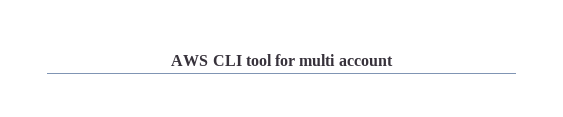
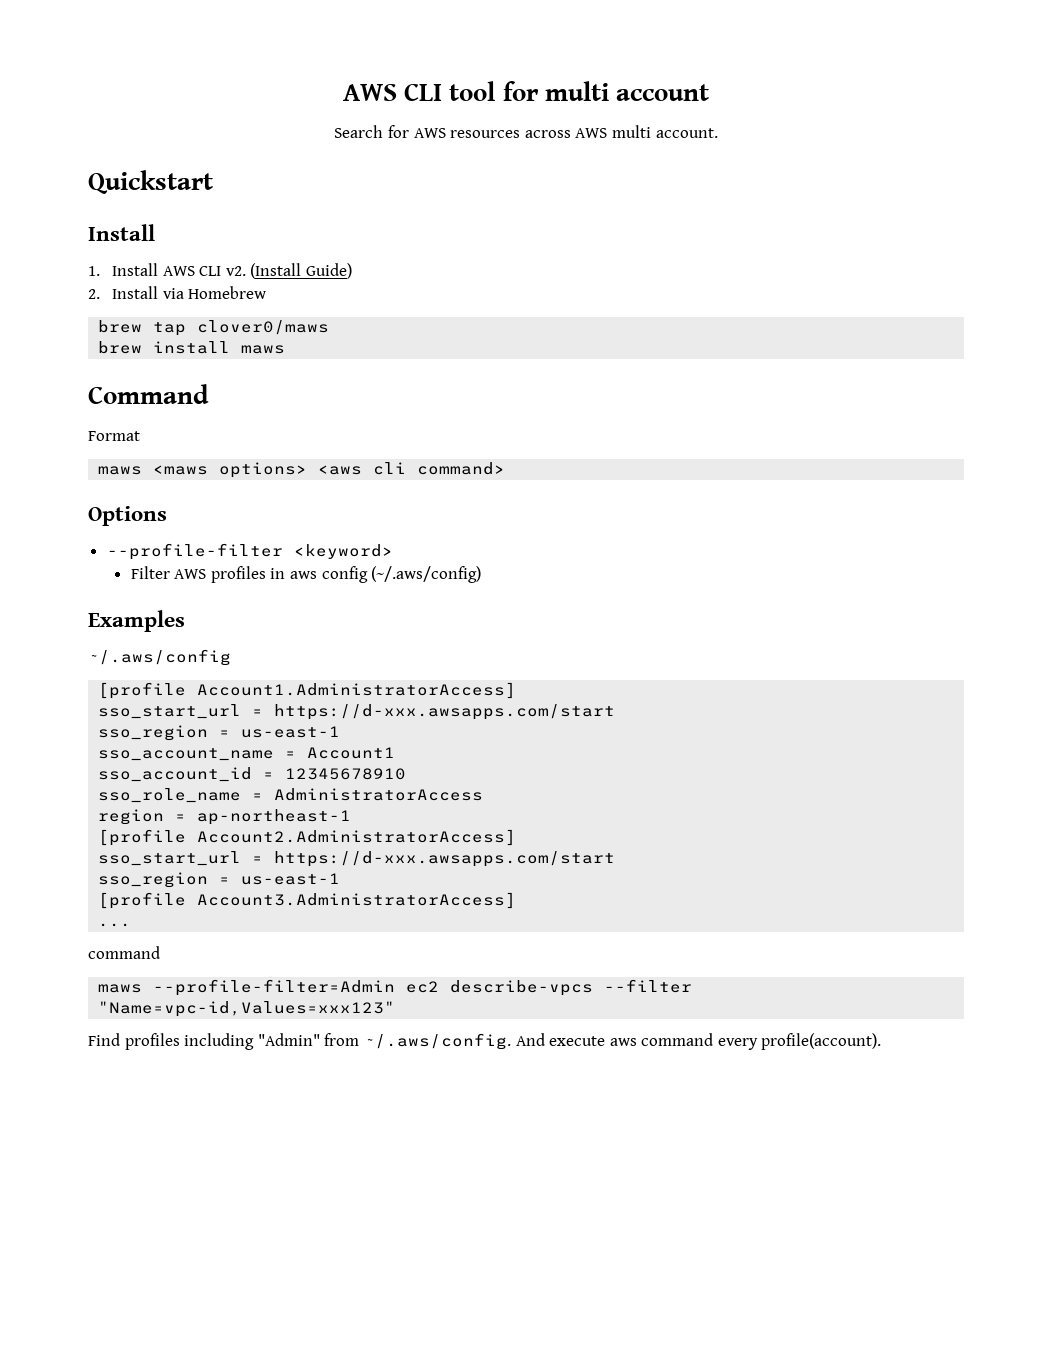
(393, 61) none -> [334,125,718,138] [88,170,213,194] [88,224,155,241] [88,263,352,279] [88,286,267,299] [98,320,330,336] [98,341,286,354] [88,384,209,404] [88,431,140,441] [98,462,506,478] [88,506,167,526] [106,543,393,560] [130,566,482,583] [88,610,185,632] [88,649,231,666] [98,682,517,699] [98,704,616,720] [98,725,341,741] [98,747,396,761] [98,767,407,782] [98,788,484,803] [98,809,352,825] [98,829,517,846] [98,851,616,867] [98,872,341,888] [98,892,517,909] [98,923,132,927] [88,946,160,959] [98,979,693,996] [98,1001,396,1017] [88,1033,882,1050] // Search for AWS resources across AWS multi account. // Quickstart // Install // 1. Install AWS CLI v2. (Install Guide) // 2. Install via Homebrew // brew tap clover0/maws // brew install maws // Command // Format // maws <maws options> <aws cli command> // Options // --profile-filter <keyword> // Filter AWS profiles in aws config (~/.aws/config) // Examples // ~/.aws/config // [profile Account1.AdministratorAccess] // sso_start_url = https://d-xxx.awsapps.com/start // sso_region = us-east-1 // sso_account_name = Account1 // sso_account_id = 12345678910 // sso_role_name = AdministratorAccess // region = ap-northeast-1 // [profile Account2.AdministratorAccess] // sso_start_url = https://d-xxx.awsapps.com/start // sso_region = us-east-1 // [profile Account3.AdministratorAccess] // ... // command // maws --profile-filter=Admin ec2 describe-vpcs --filter "Name=vpc-id,Values=xxx123" // Find profiles including "Admin" from ~/.aws/config. And execute aws command every profile(account).

